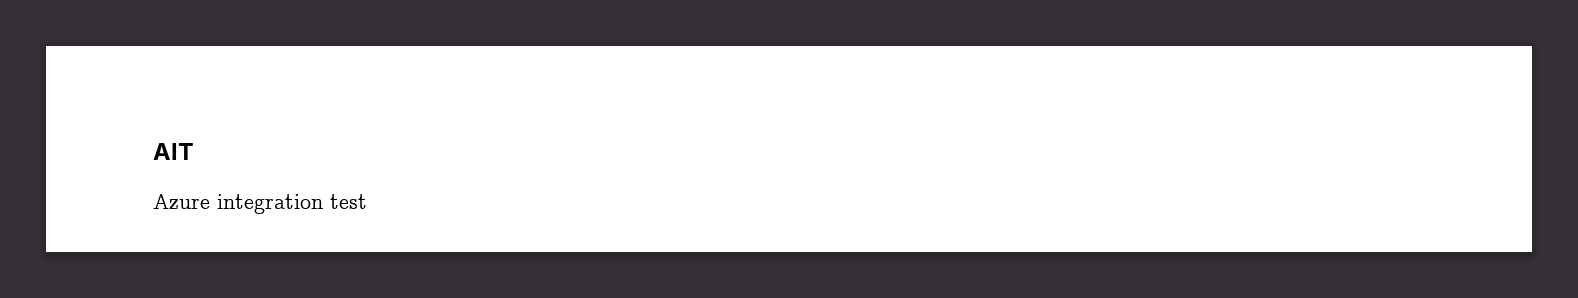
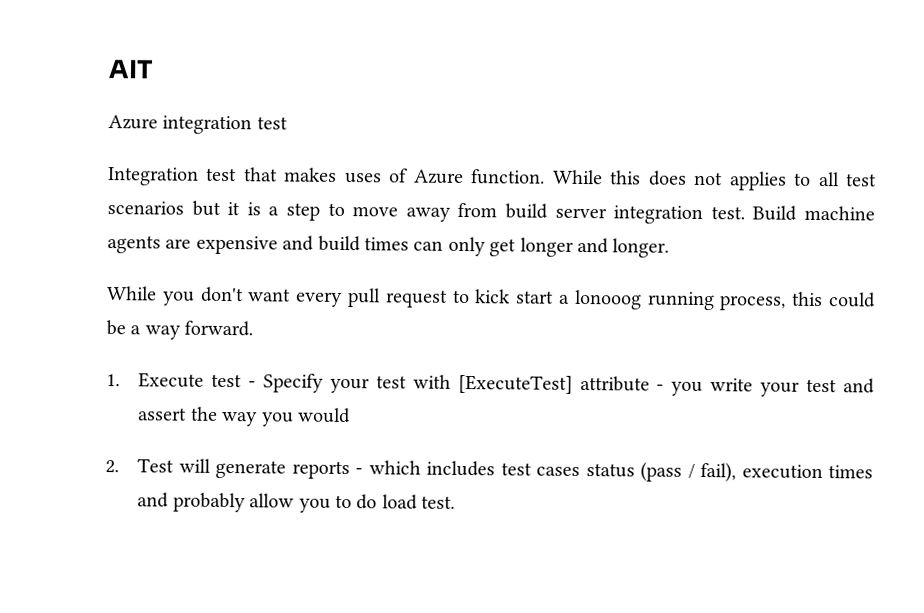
(367, 201) none -> [108,167,877,191] [107,200,876,225] [107,235,670,258] [107,286,876,311] [106,320,254,340] [106,372,876,397] [138,406,351,427] [105,458,874,483] [137,492,456,513] // Integration test that makes uses of Azure function. While this does not applies to all test scenarios but it is a step to move away from build server integration test. Build machine agents are expensive and build times can only get longer and longer. // While you don't want every pull request to kick start a lonooog running process, this could be a way forward. // 1. Execute test - Specify your test with [ExecuteTest] attribute - you write your test and assert the way you would // 2. Test will generate reports - which includes test cases status (pass / fail), execution times and probably allow you to do load test.

